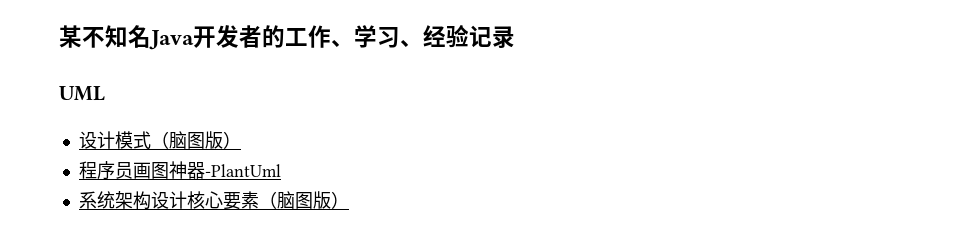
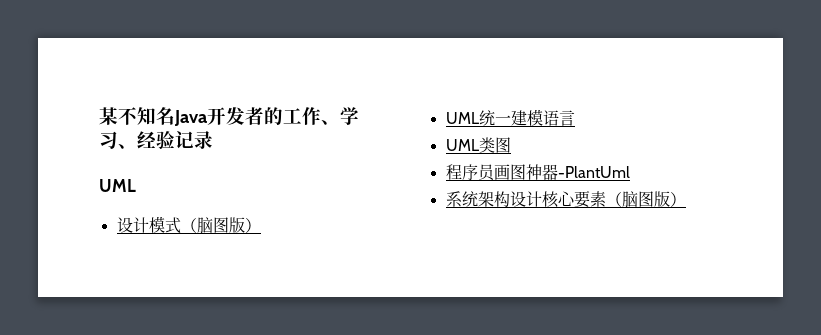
(241, 140) none -> [445,109,575,126] [445,137,511,153] // UML统一建模语言 // UML类图

